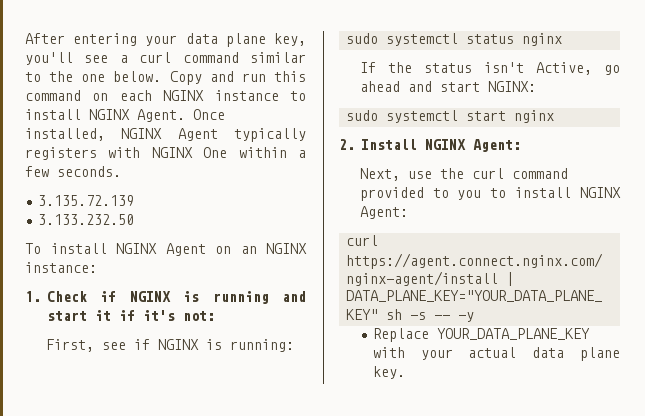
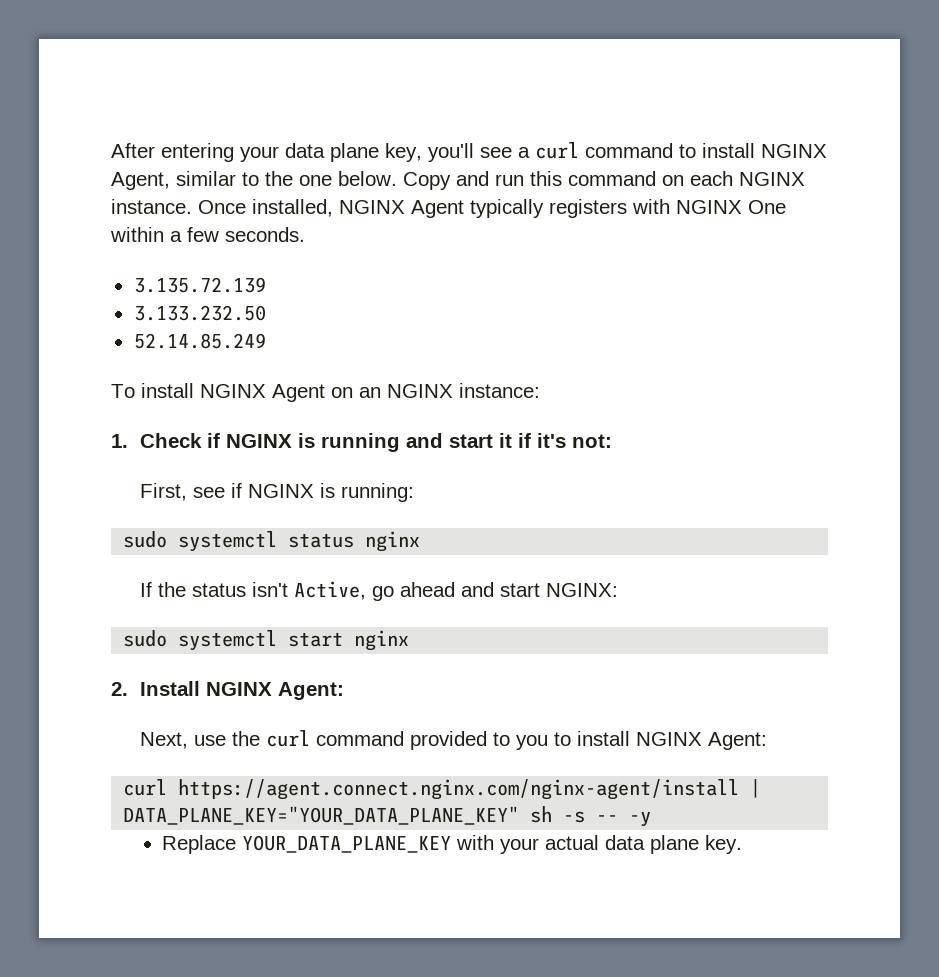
(239, 57) none -> [679,143,827,158] [111,172,170,190] to install NGINX Agent,
[214,90,306,101] [25,109,185,122] instance to install NGINX Agent. -> [111,199,192,214] instance.
(135, 219) none -> [133,333,266,349] // 52.14.85.249

